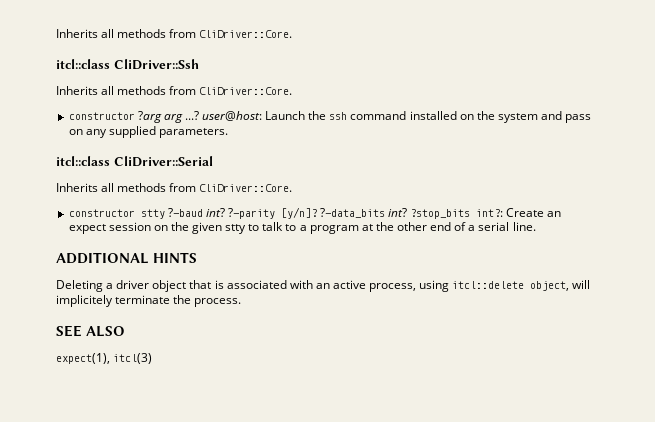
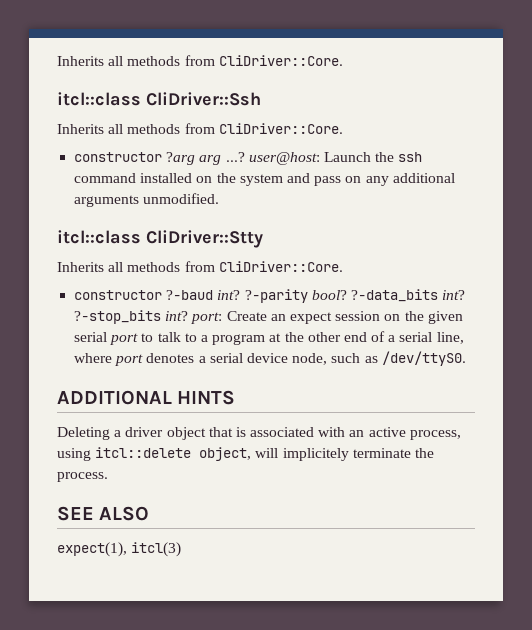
[108,126,228,138] [56,156,213,167] [56,183,293,192] [68,209,165,219] supplied parameters. // itcl::class CliDriver::Serial // Inherits all methods from CliDriver::Core. // constructor stty -> [392,173,455,183] [74,193,220,207] [57,230,263,248] [57,261,343,272] [74,290,163,300] additional arguments unmodified. // itcl::class CliDriver::Stty // Inherits all methods from CliDriver::Core. // constructor
[280,207,317,219] [y/n]? -> [311,290,347,300] bool?
[410,209,504,219] ?stop_bits int?: -> [74,310,223,324] ?-stop_bits int? port:
[225,224,247,234] stty -> [74,332,139,345] serial port
[512,222,536,231] line. -> [436,332,464,344] [74,351,466,366] line, where port denotes a serial device node, such as /dev/ttyS0.

